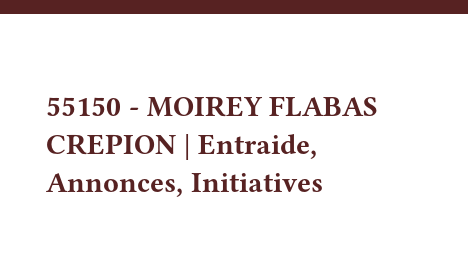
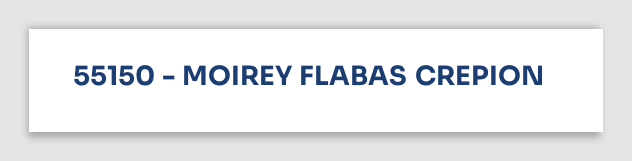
[183,134,317,160] [46,173,323,197] | Entraide, Annonces, Initiatives -> (544, 75) none

